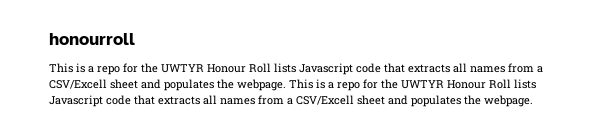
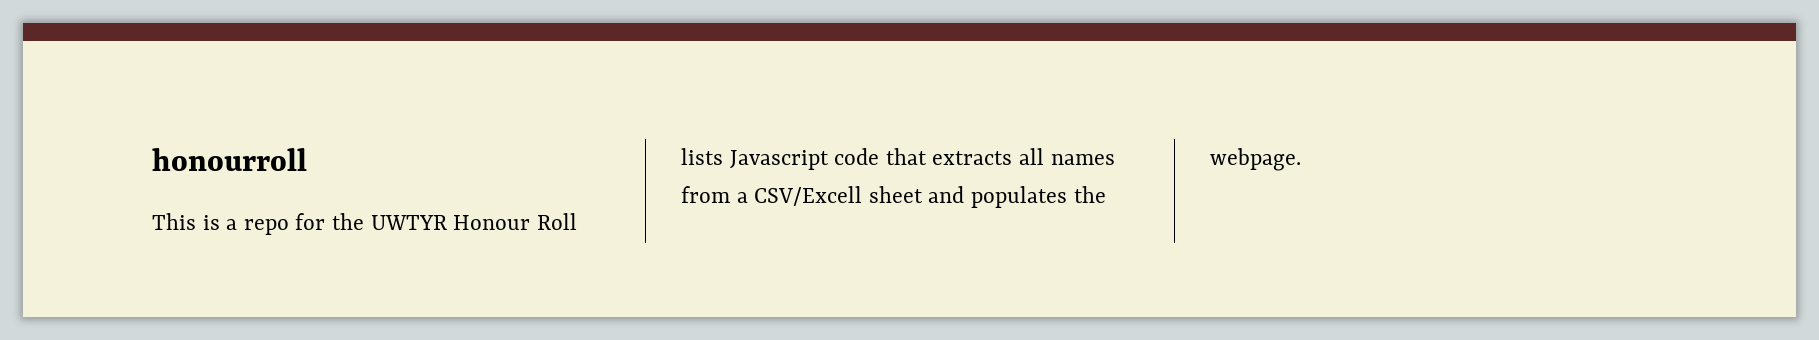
[289,79,536,91] [49,95,533,107] This is a repo for the UWTYR Honour Roll lists Javascript code that extracts all names from a CSV/Excell sheet and populates the webpage. -> (1301, 159) none

